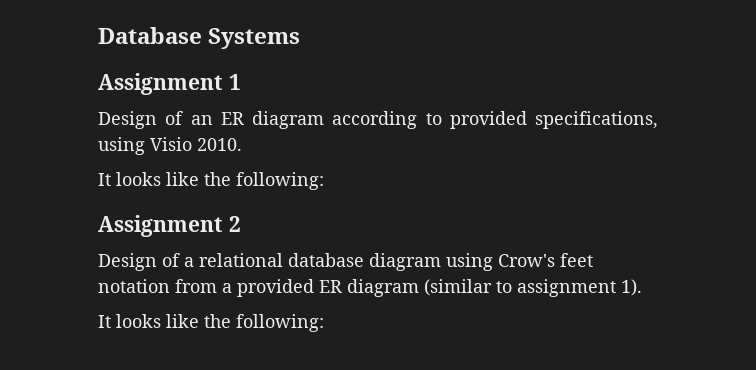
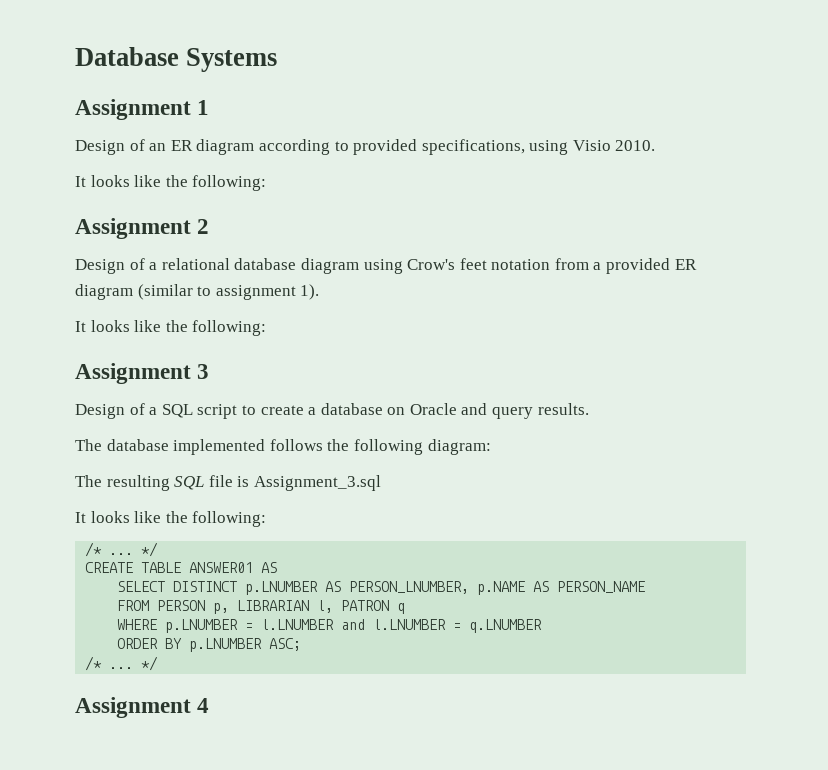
(324, 323) none -> [75,363,210,384] [75,403,589,419] [75,439,491,455] [75,475,381,491] [75,511,267,527] [85,542,159,557] [85,562,278,573] [117,581,646,595] [117,600,406,614] [117,619,543,633] [117,638,302,652] [85,656,159,671] [75,697,210,718] // Assignment 3 // Design of a SQL script to create a database on Oracle and query results. // The database implemented follows the following diagram: // The resulting SQL file is Assignment_3.sql // It looks like the following: // /* ... */ // CREATE TABLE ANSWER01 AS // SELECT DISTINCT p.LNUMBER AS PERSON_LNUMBER, p.NAME AS PERSON_NAME // FROM PERSON p, LIBRARIAN l, PATRON q // WHERE p.LNUMBER = l.LNUMBER and l.LNUMBER = q.LNUMBER // ORDER BY p.LNUMBER ASC; // /* ... */ // Assignment 4

